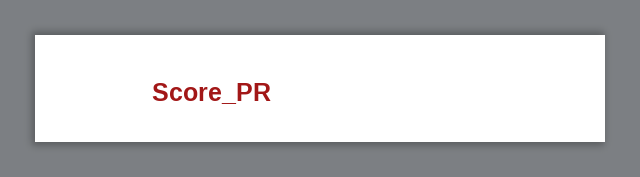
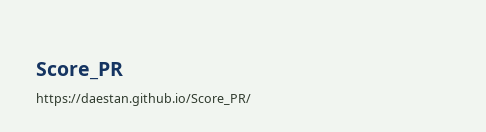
(271, 93) none -> [36,93,251,106] // https://daestan.github.io/Score_PR/

